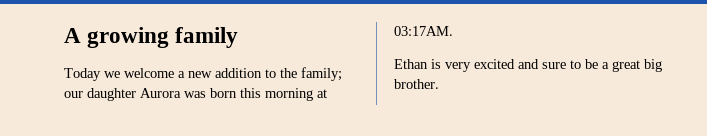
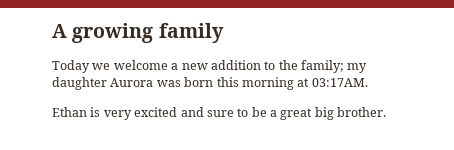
[64,91,83,98] our -> [347,63,368,73] my

